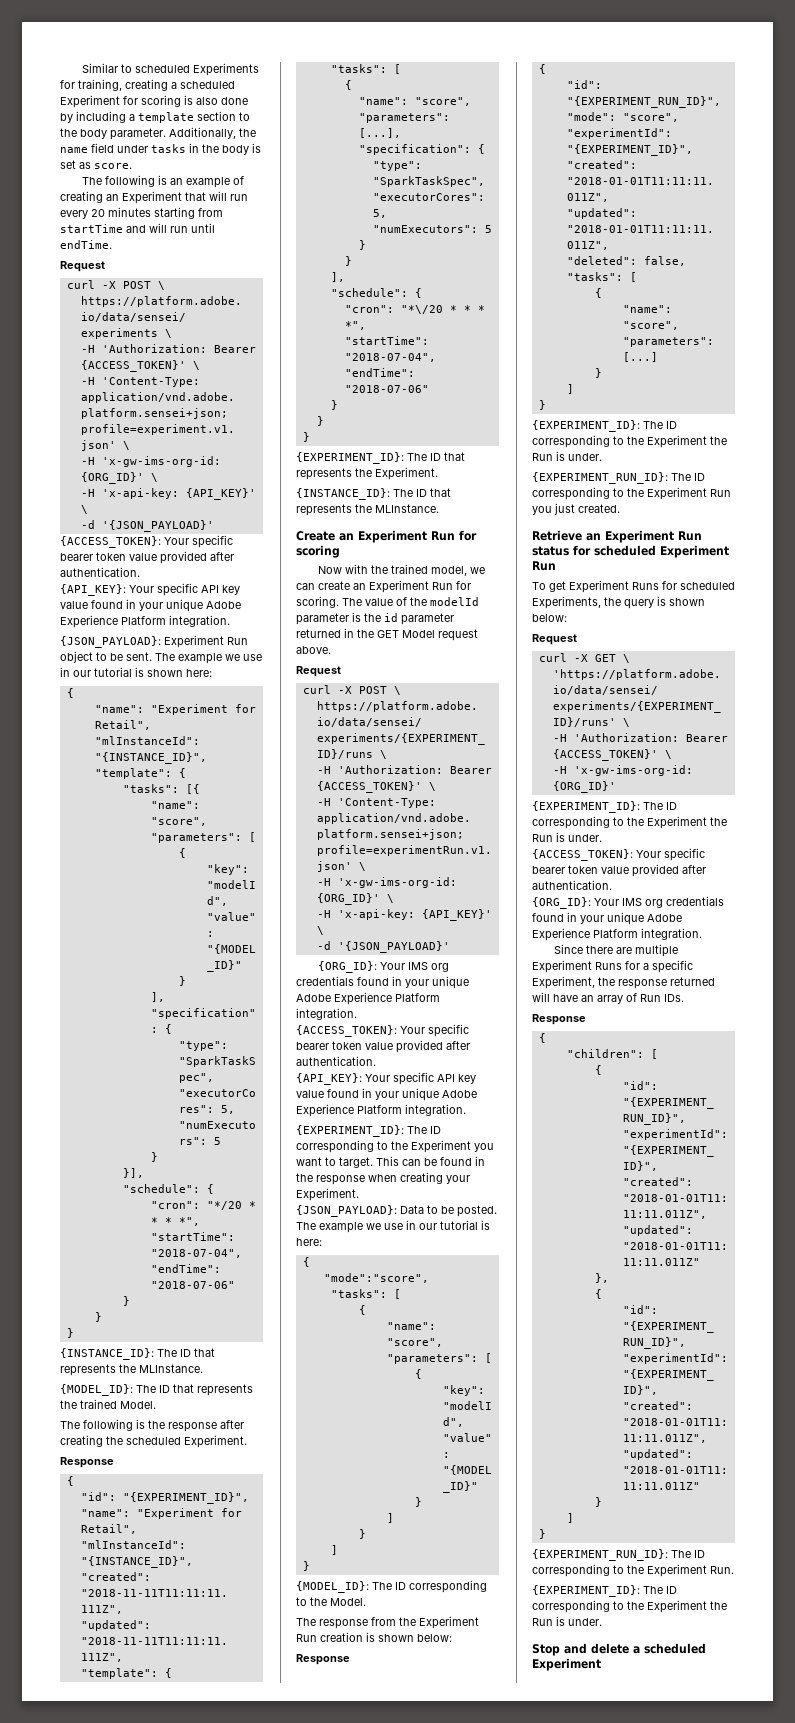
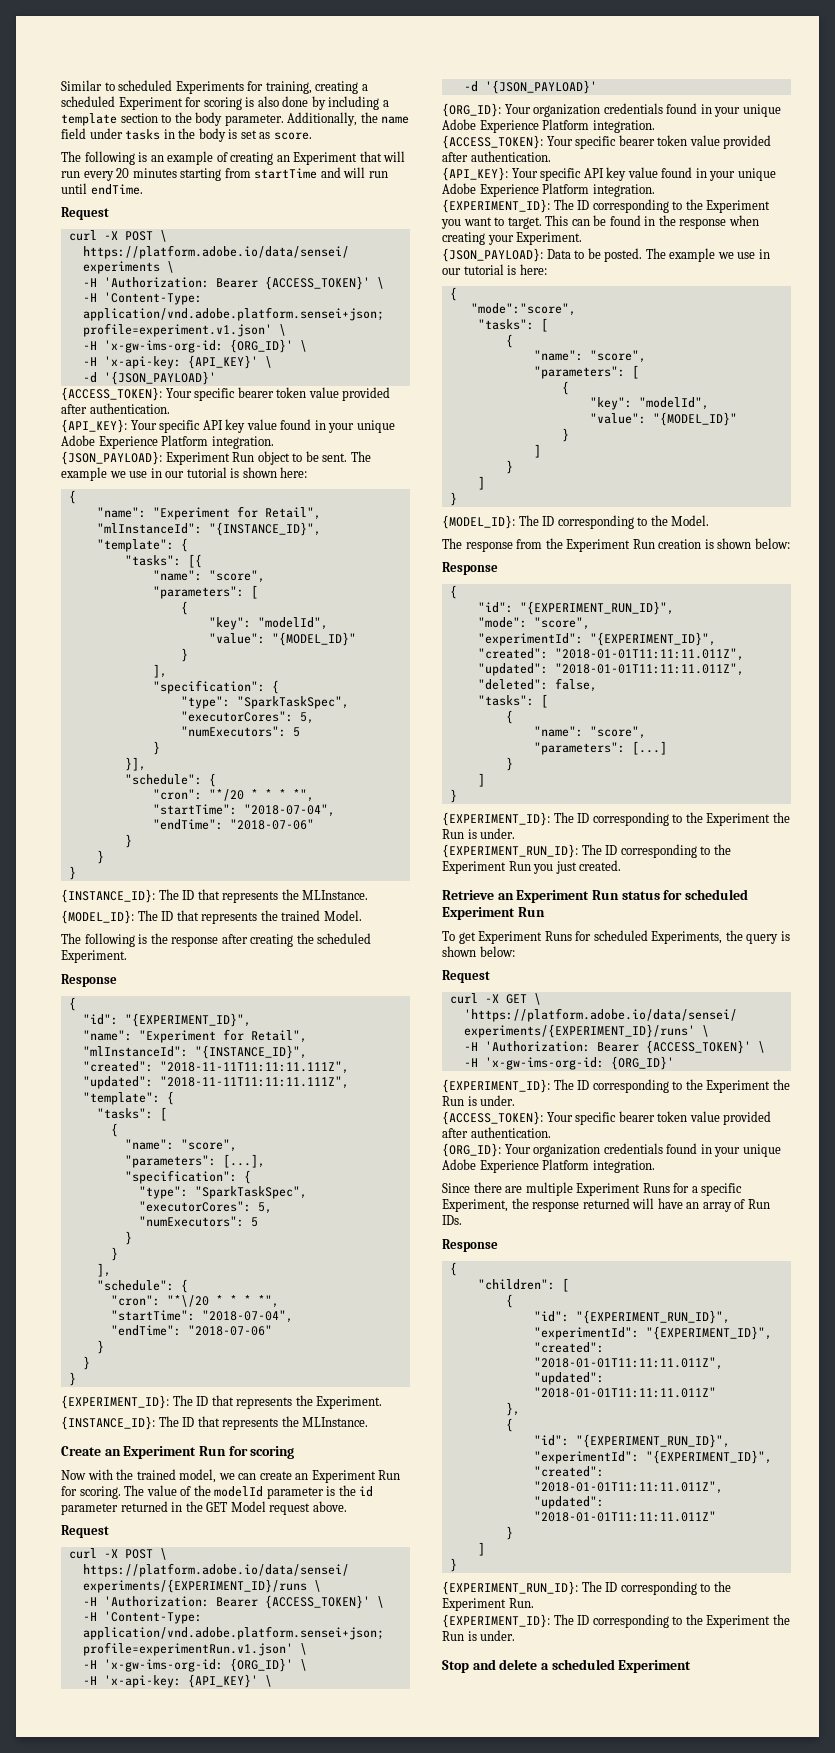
[408,962,450,972] IMS org -> [533,104,601,117] organization
[622,898,663,908] IMS org -> [533,1144,601,1157] organization

